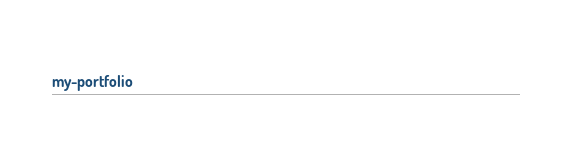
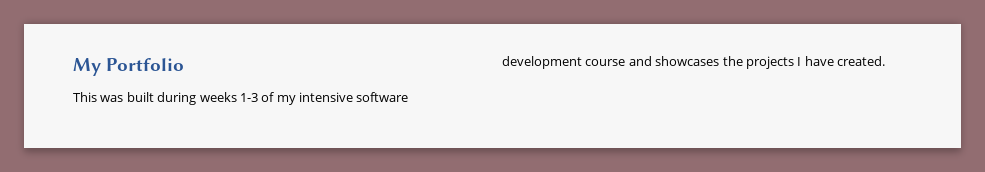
[52,75,133,91] my-portfolio -> [73,58,185,76] [73,92,409,105] [502,56,885,69] My Portfolio // This was built during weeks 1-3 of my intensive software development course and showcases the projects I have created.

